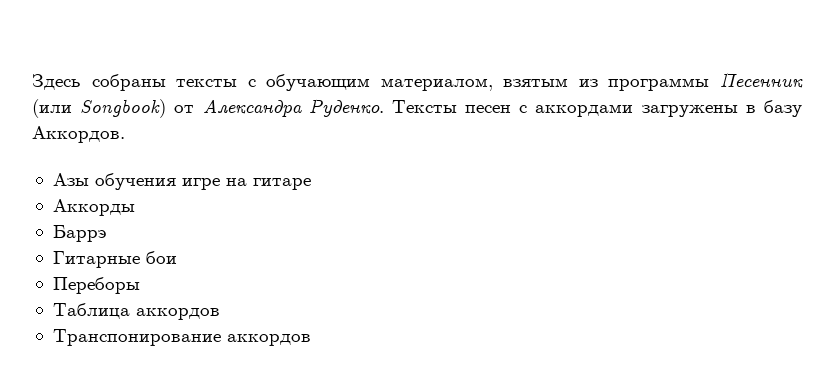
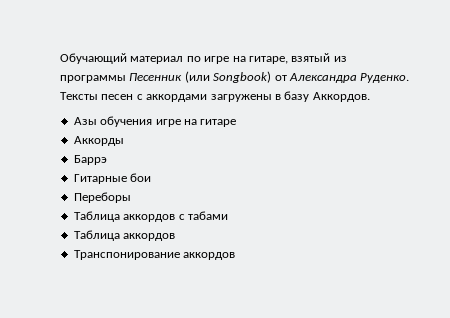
[32,74,569,91] Здесь собраны тексты с обучающим материалом, взятым -> [60,53,331,64] Обучающий материал по игре на гитаре, взятый
(140, 285) none -> [73,211,228,222] // Таблица аккордов с табами

